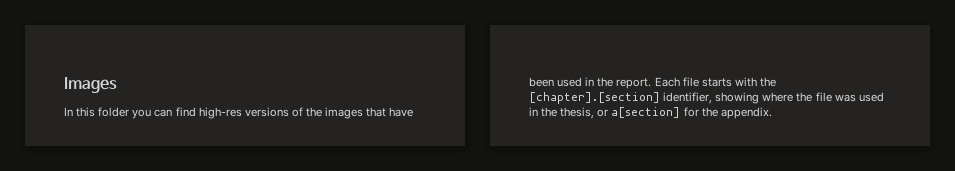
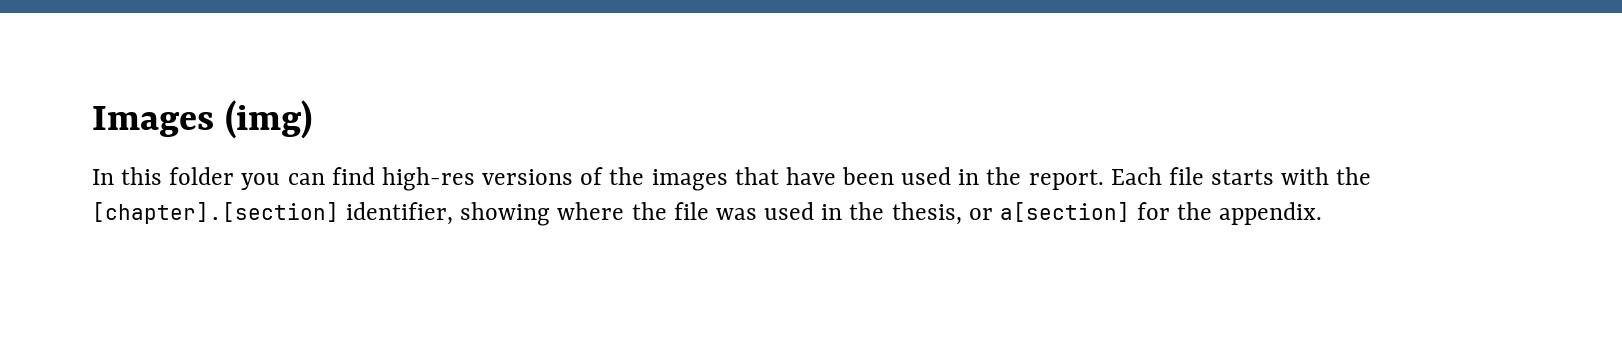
(117, 85) none -> [225,100,313,139] (img)

